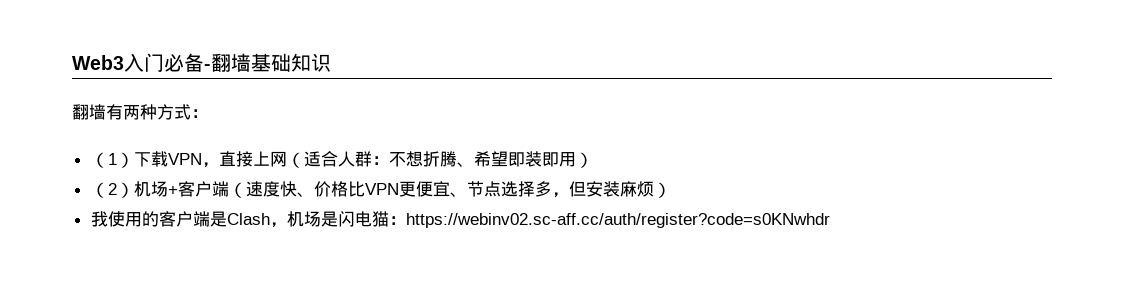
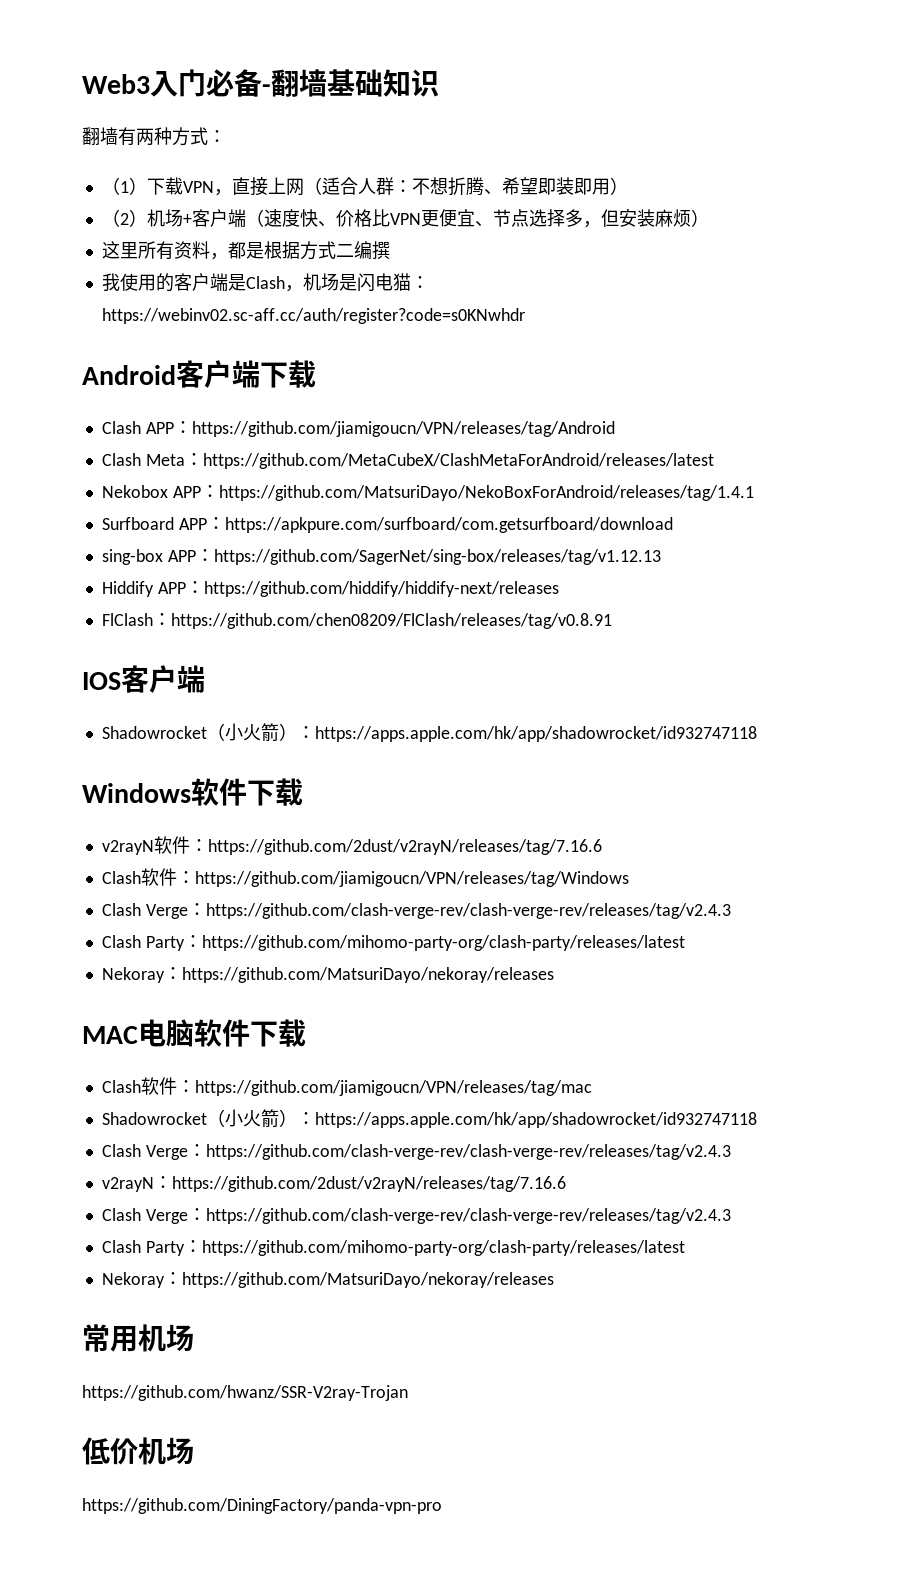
(671, 190) none -> [101,241,390,260] // 这里所有资料，都是根据方式二编撰
(830, 220) none -> [82,360,316,388] [101,421,615,437] [101,453,714,469] [101,485,754,501] [101,517,673,533] [101,549,661,565] [101,581,559,597] [101,613,612,629] [82,665,205,693] [101,723,757,742] [82,778,303,806] [101,836,602,855] [101,868,629,887] [101,903,731,919] [101,935,685,951] [101,967,554,983] [82,1019,306,1047] [101,1077,592,1096] [101,1109,757,1128] [101,1144,731,1160] [101,1176,566,1192] [101,1208,731,1224] [101,1240,685,1256] [101,1272,554,1288] [82,1324,194,1352] [82,1385,408,1401] [82,1437,194,1465] [82,1498,442,1514] // Android客户端下载 // Clash APP：https://github.com/jiamigoucn/VPN/releases/tag/Android // Clash Meta：https://github.com/MetaCubeX/ClashMetaForAndroid/releases/latest // Nekobox APP：https://github.com/MatsuriDayo/NekoBoxForAndroid/releases/tag/1.4.1 // Surfboard APP：https://apkpure.com/surfboard/com.getsurfboard/download // sing-box APP：https://github.com/SagerNet/sing-box/releases/tag/v1.12.13 // Hiddify APP：https://github.com/hiddify/hiddify-next/releases // FlClash：https://github.com/chen08209/FlClash/releases/tag/v0.8.91 // IOS客户端 // Shadowrocket（小火箭）：https://apps.apple.com/hk/app/shadowrocket/id932747118 // Windows软件下载 // v2rayN软件：https://github.com/2dust/v2rayN/releases/tag/7.16.6 // Clash软件：https://github.com/jiamigoucn/VPN/releases/tag/Windows // Clash Verge：https://github.com/clash-verge-rev/clash-verge-rev/releases/tag/v2.4.3 // Clash Party：https://github.com/mihomo-party-org/clash-party/releases/latest // Nekoray：https://github.com/MatsuriDayo/nekoray/releases // MAC电脑软件下载 // Clash软件：https://github.com/jiamigoucn/VPN/releases/tag/mac // Shadowrocket（小火箭）：https://apps.apple.com/hk/app/shadowrocket/id932747118 // Clash Verge：https://github.com/clash-verge-rev/clash-verge-rev/releases/tag/v2.4.3 // v2rayN：https://github.com/2dust/v2rayN/releases/tag/7.16.6 // Clash Verge：https://github.com/clash-verge-rev/clash-verge-rev/releases/tag/v2.4.3 // Clash Party：https://github.com/mihomo-party-org/clash-party/releases/latest // Nekoray：https://github.com/MatsuriDayo/nekoray/releases // 常用机场 // https://github.com/hwanz/SSR-V2ray-Trojan // 低价机场 // https://github.com/DiningFactory/panda-vpn-pro

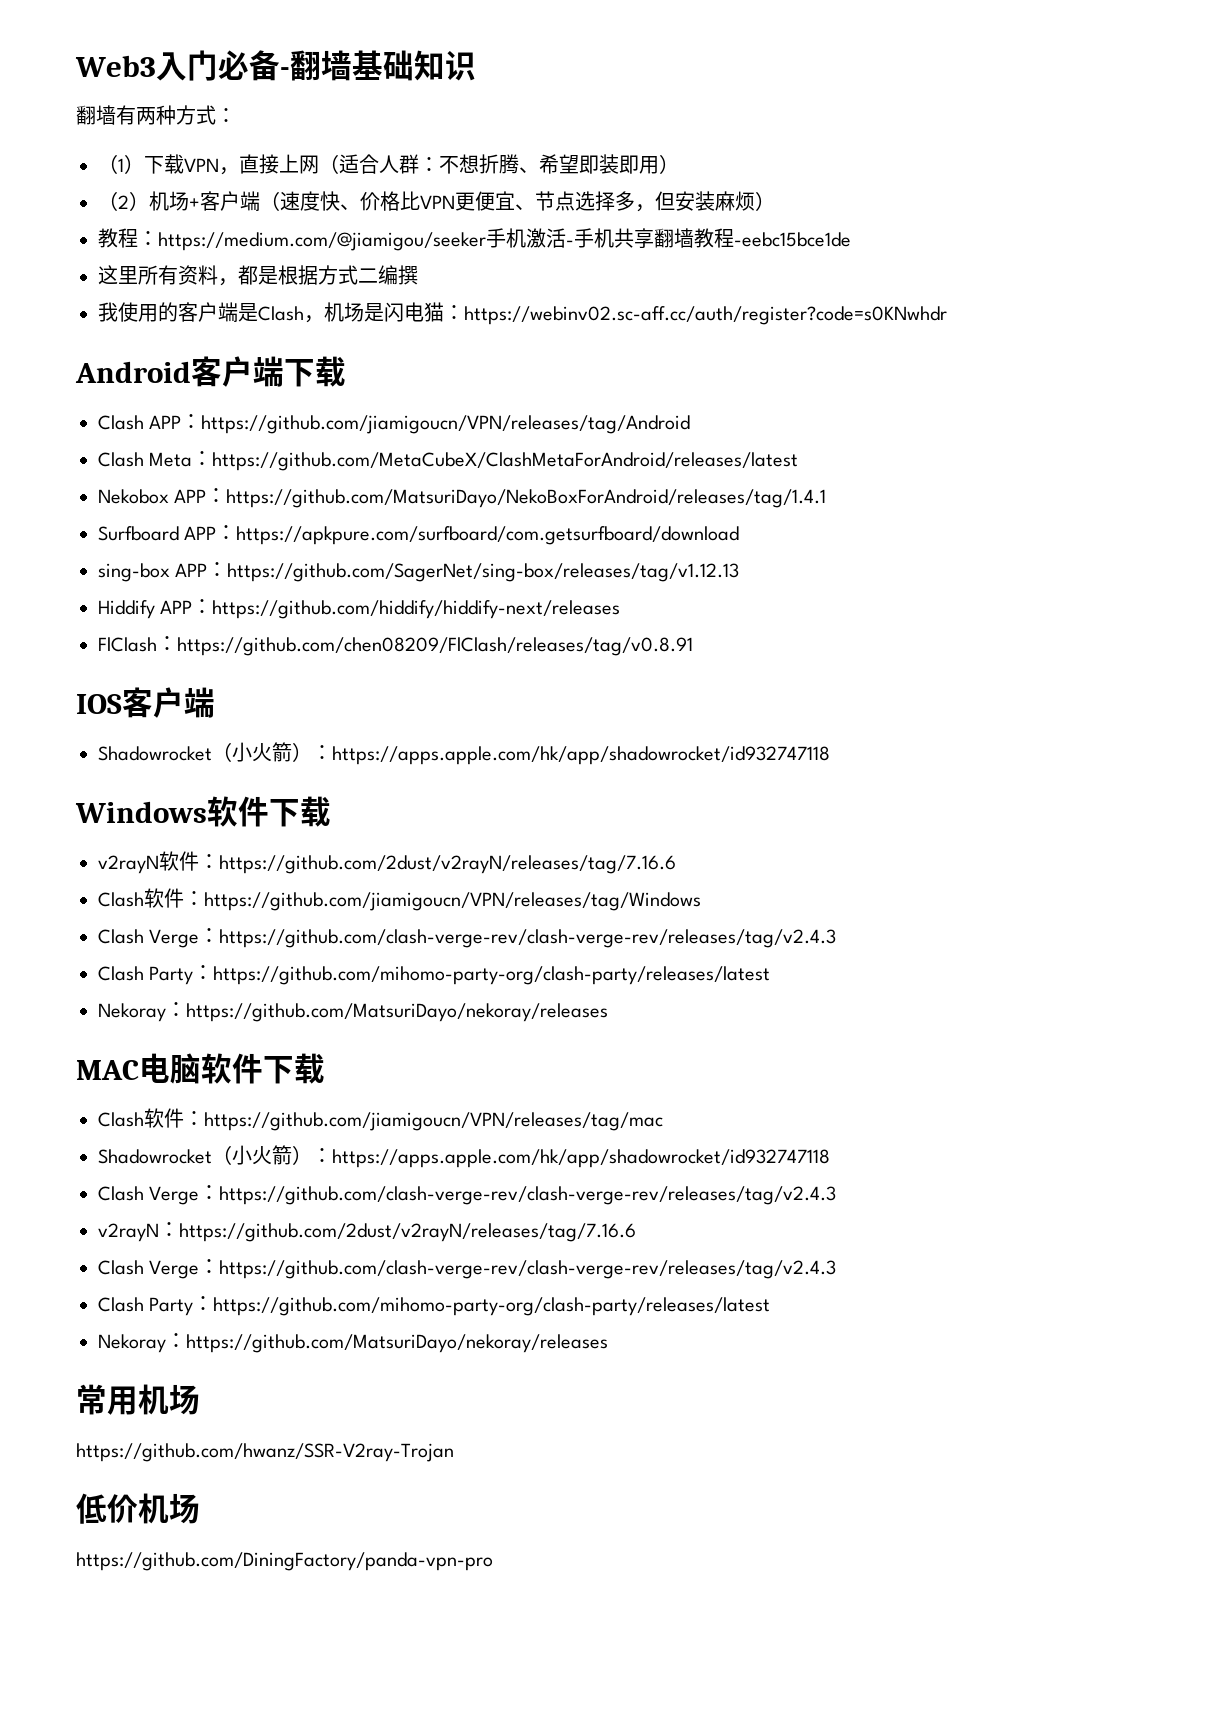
(709, 218) none -> [98,228,851,251] // 教程：https://medium.com/@jiamigou/seeker手机激活-手机共享翻墙教程-eebc15bce1de

